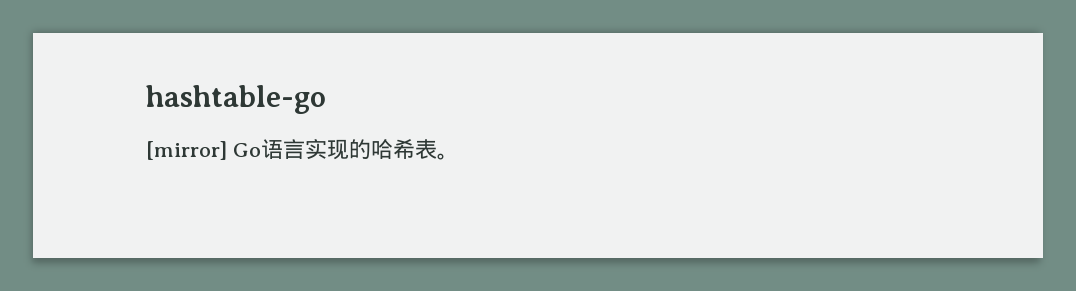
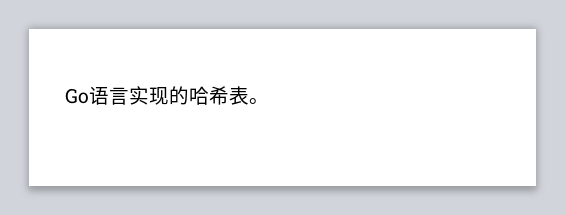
[146,85,326,114] [146,141,227,160] hashtable-go // [mirror] -> (65, 96) none

